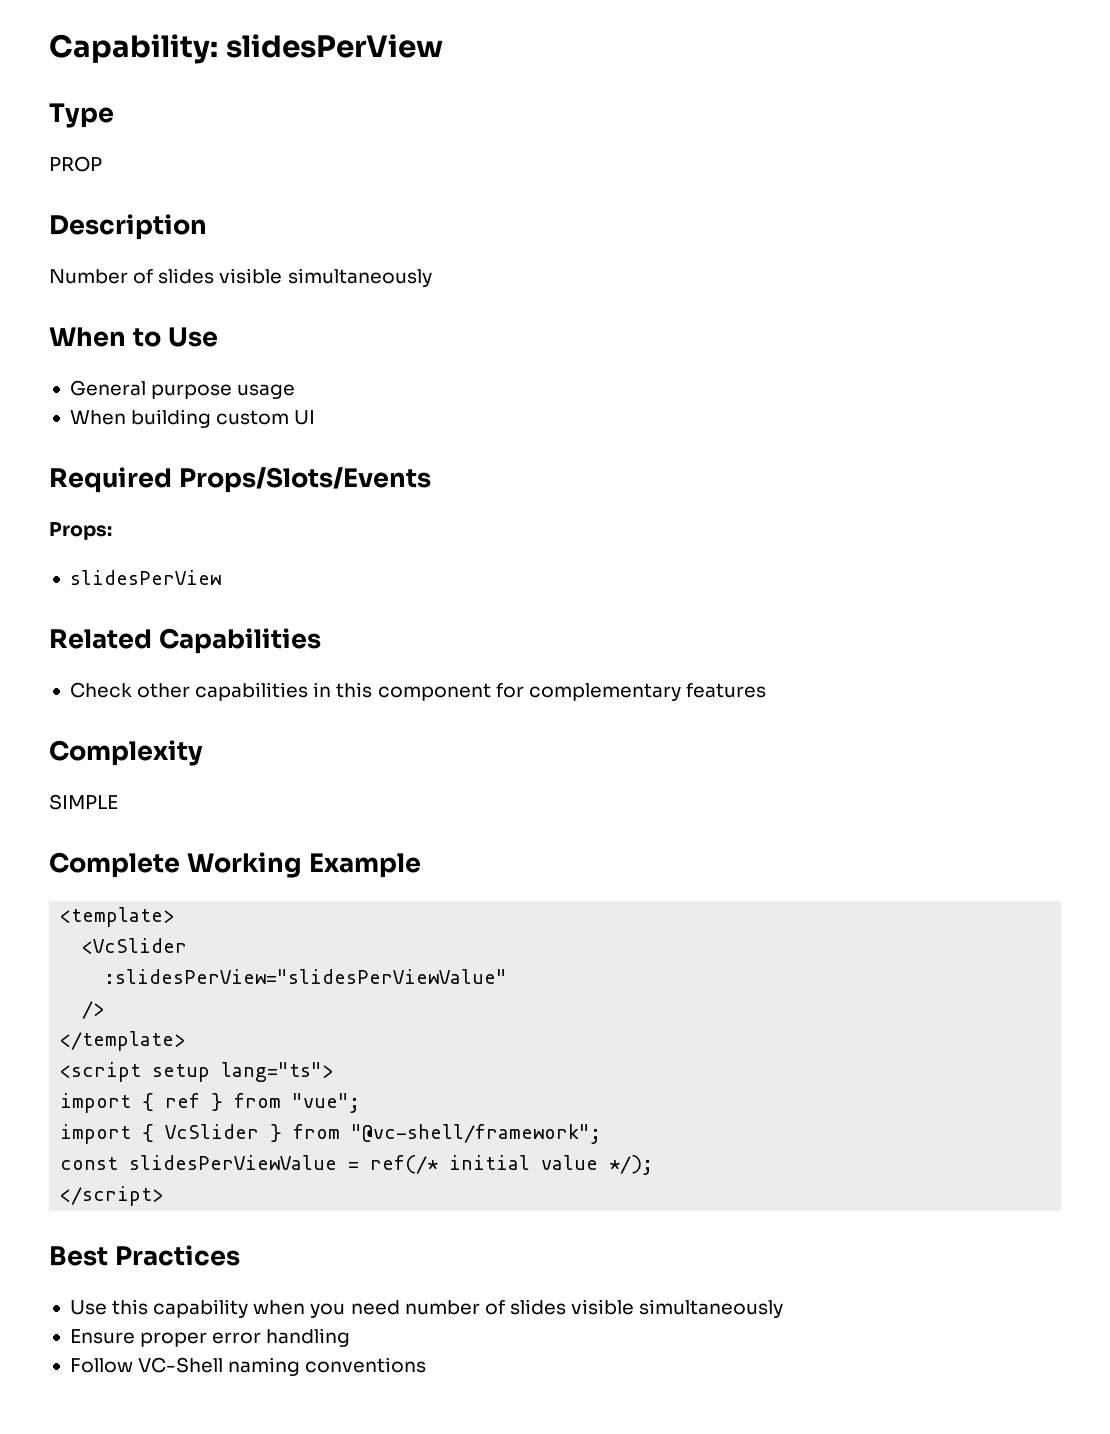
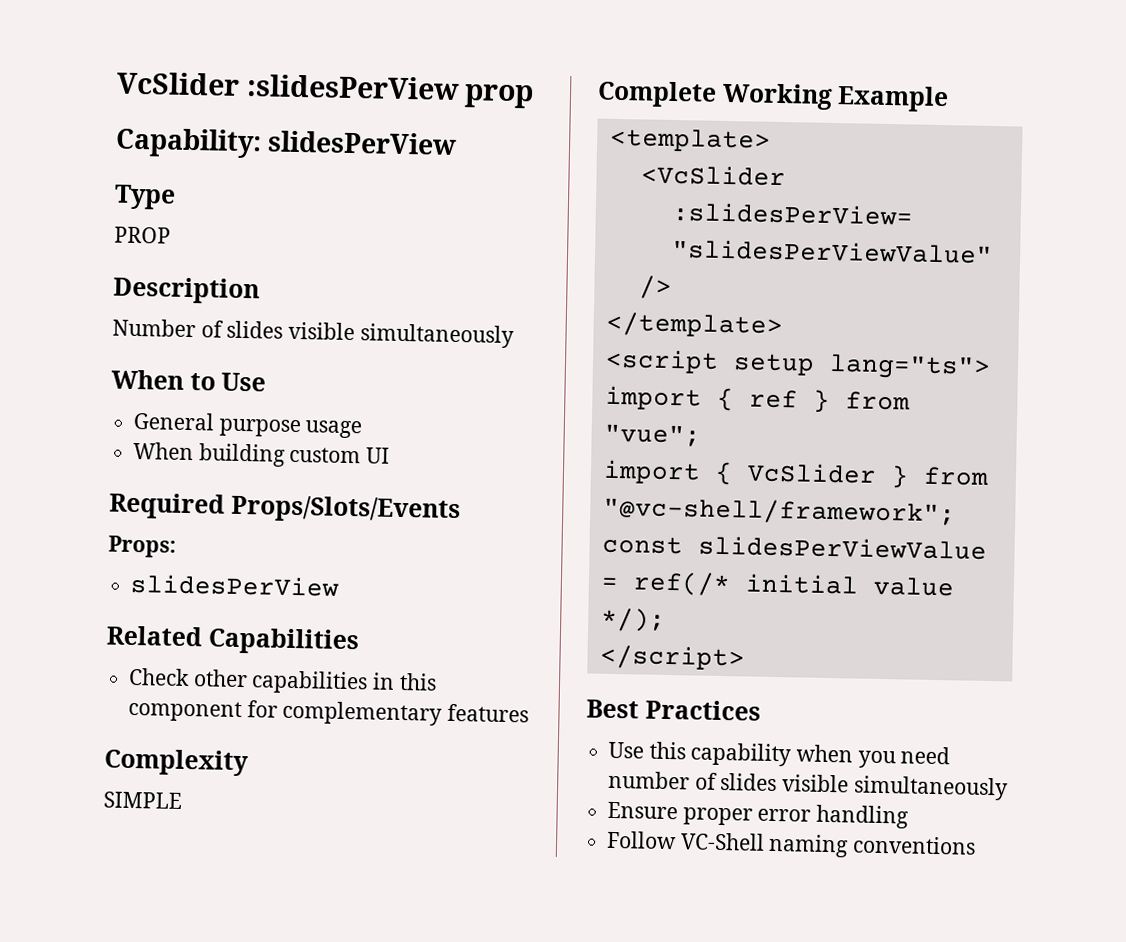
(49, 49) none -> [116,71,535,109] VcSlider :slidesPerView prop //

